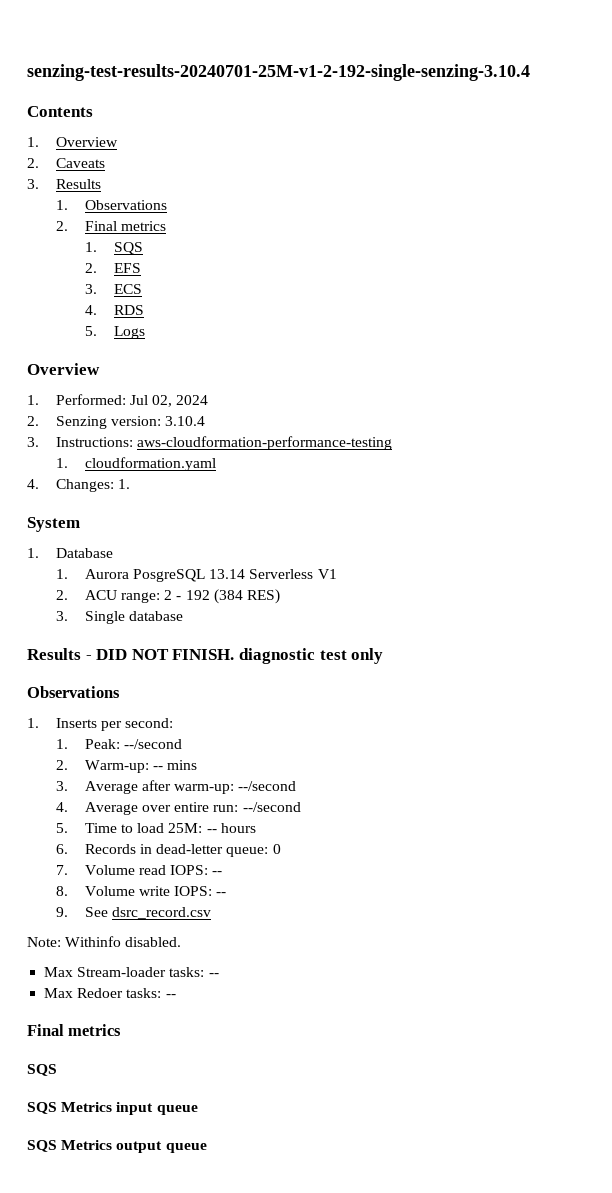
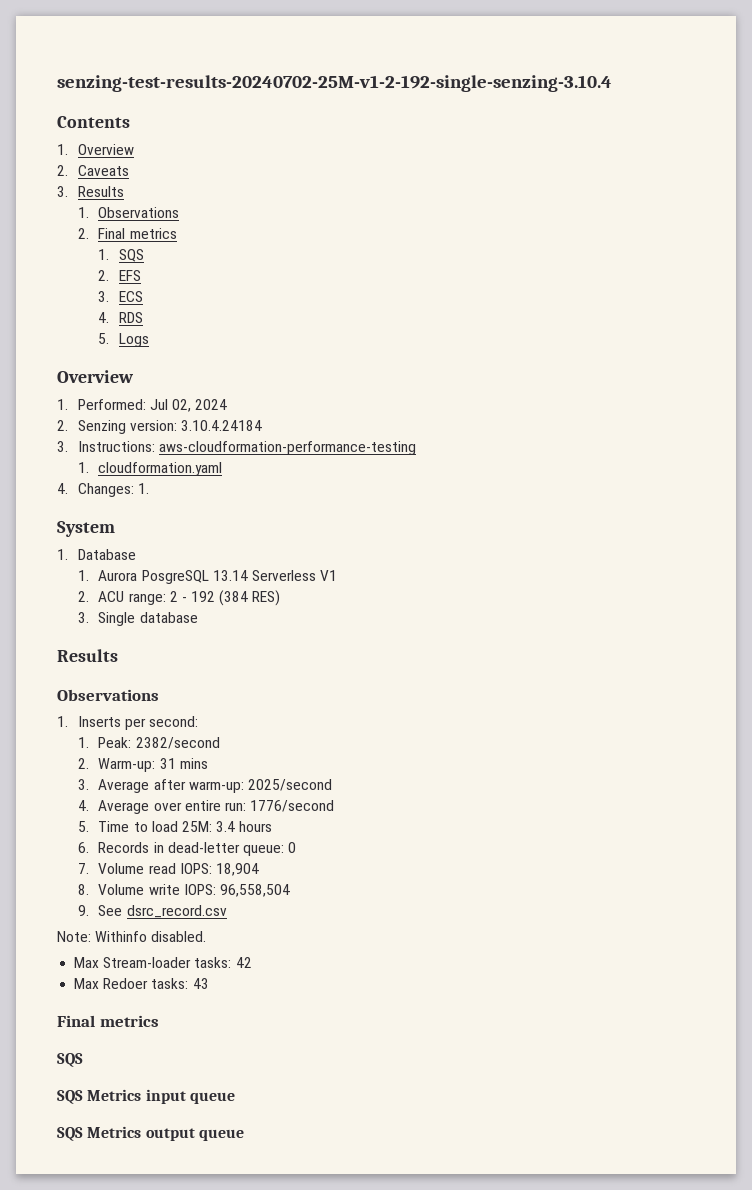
[27,64,530,81] senzing-test-results-20240701-25M-v1-2-192-single-senzing-3.10.4 -> [57,75,612,92] senzing-test-results-20240702-25M-v1-2-192-single-senzing-3.10.4
[165,416,206,426] 3.10.4 -> [181,420,263,431] 3.10.4.24184
[85,648,384,664] - DID NOT FINISH. diagnostic test only -> (118, 655) none
[123,739,182,749] --/second -> [135,737,220,749] 2382/second
[152,766,163,770] -- -> [159,758,176,769] 31
[238,781,297,791] --/second -> [247,779,332,791] 2025/second
[242,802,301,812] --/second -> [250,800,335,812] 1776/second
[206,829,217,833] -- -> [216,821,236,832] 3.4
[212,871,223,875] -- -> [215,863,259,876] 18,904
[216,892,227,896] -- -> [219,884,290,897] 96,558,504
[208,973,219,977] -- -> [235,957,252,968] 42
[165,994,176,998] -- -> [192,978,209,989] 43

